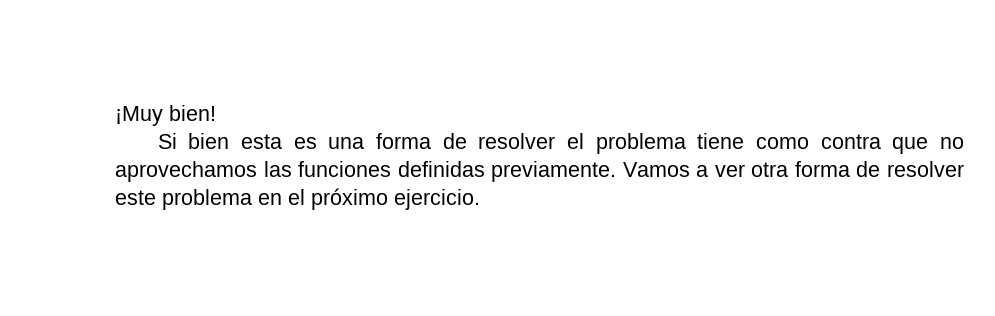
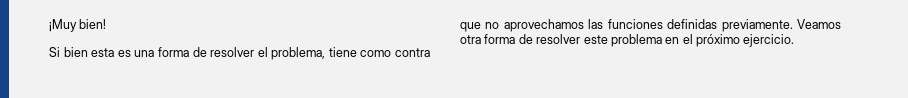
[595,133,686,154] problema -> [271,47,326,60] problema,
[622,162,745,177] Vamos a ver -> [797,19,841,29] Veamos

